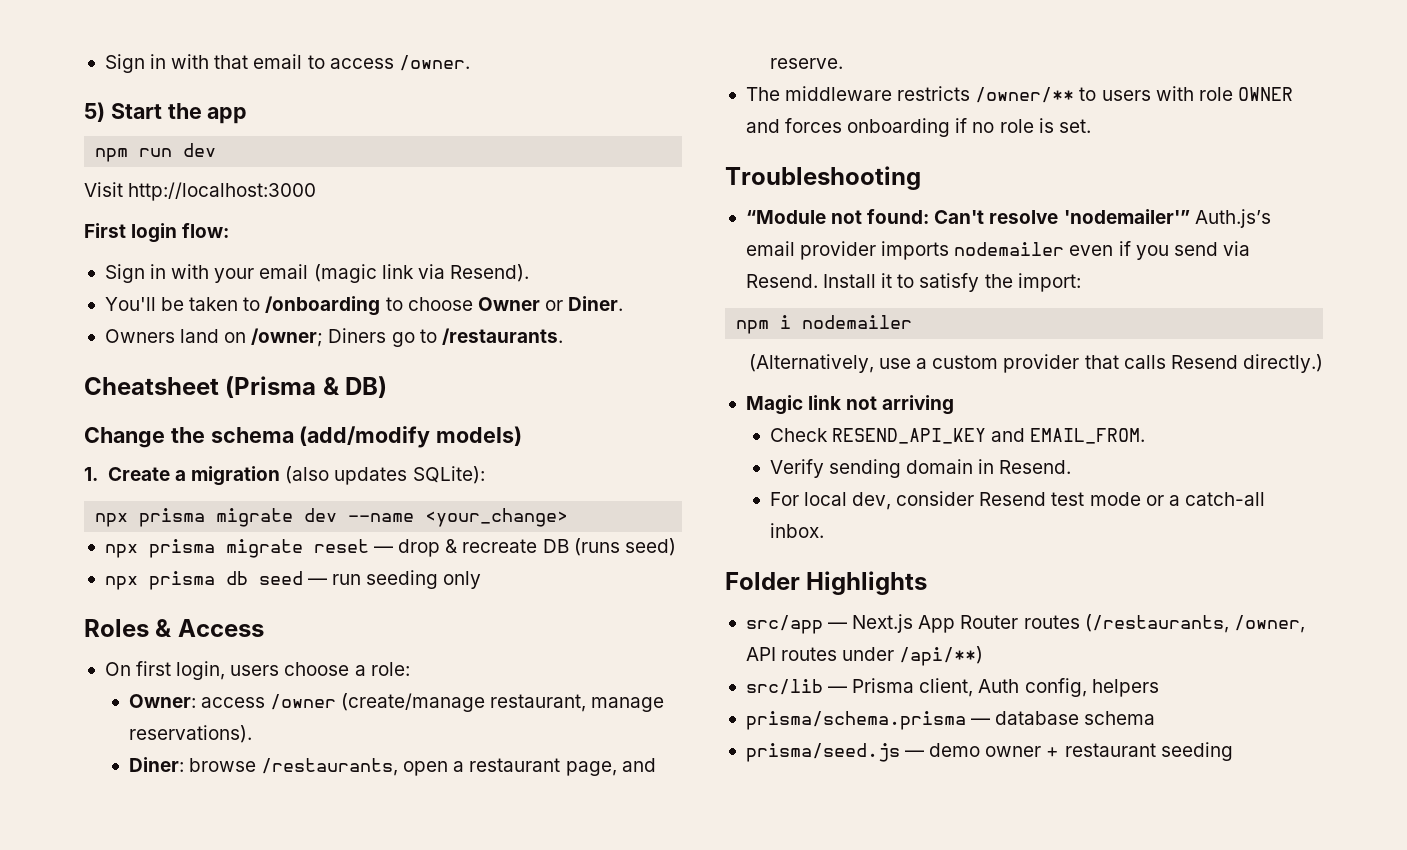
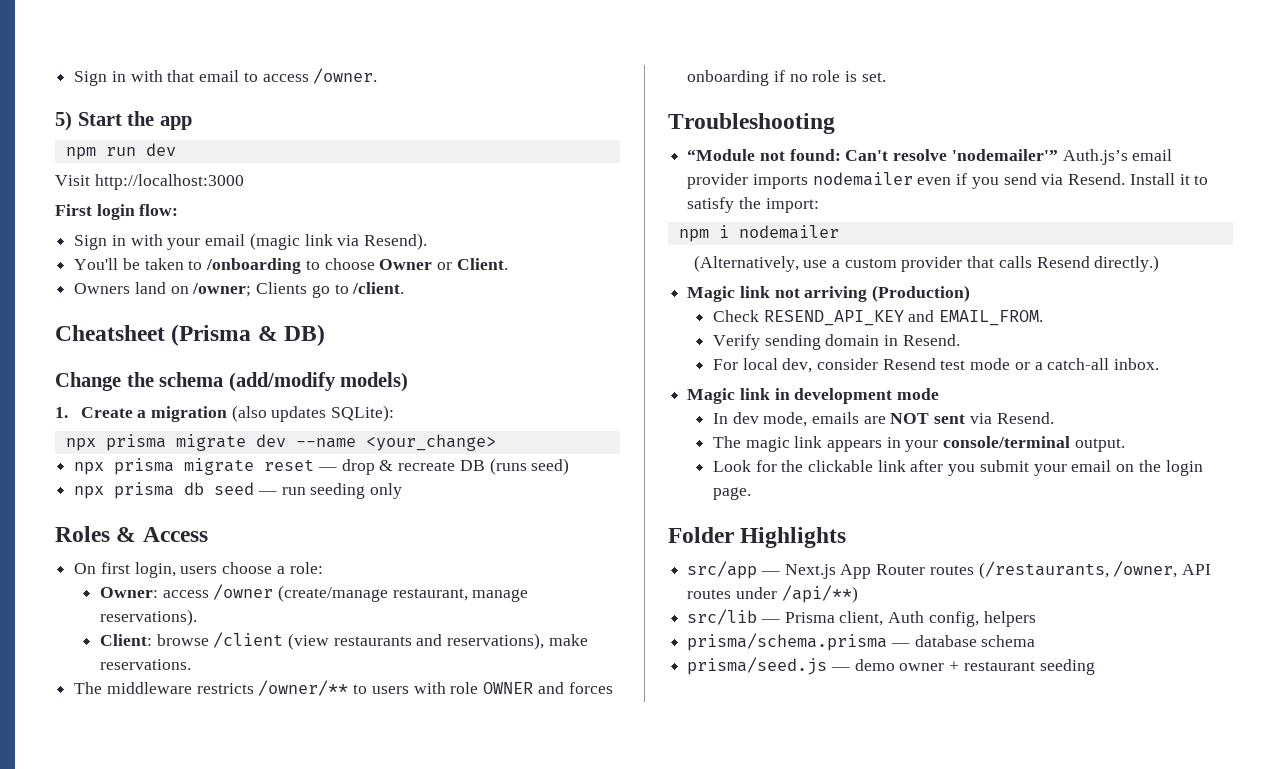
[568,296,624,311] Diner. -> [456,258,508,270] Client.
[328,328,387,343] Diners -> [256,282,308,294] Clients
[441,328,563,345] /restaurants. -> [352,282,405,294] /client.
[128,757,656,776] [769,58,843,69] Diner: browse /restaurants, open a restaurant page, and reserve. -> [99,632,588,650] [99,659,191,670] Client: browse /client (view restaurants and reservations), make reservations.
(955, 405) none -> [872,285,971,302] (Production)
(824, 530) none -> [687,388,940,404] [712,412,1054,427] [712,436,1125,452] [712,460,1203,476] [712,487,751,500] // Magic link in development mode // In dev mode, emails are NOT sent via Resend. // The magic link appears in your console/terminal output. // Look for the clickable link after you submit your email on the login page.

